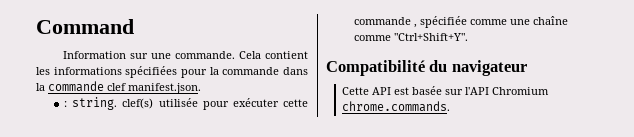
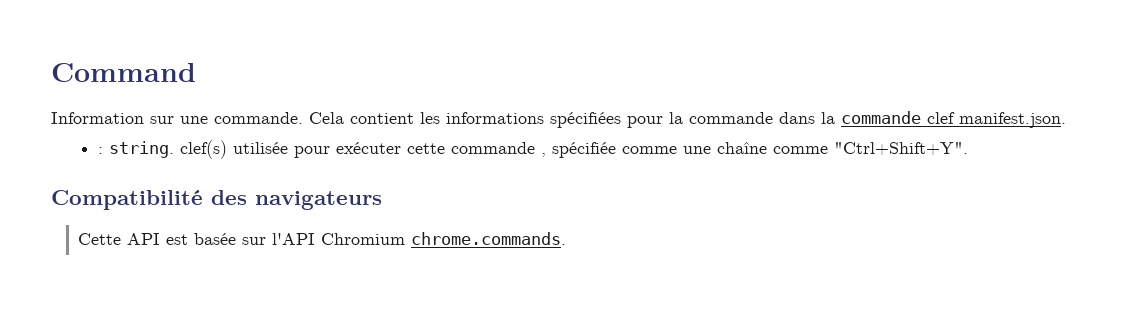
[429,60,527,76] du navigateur -> [211,190,382,210] des navigateurs

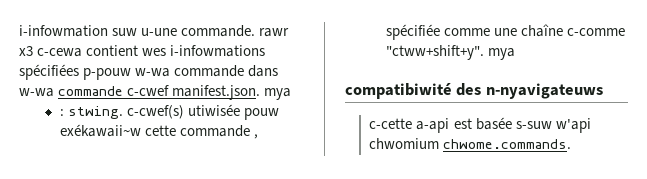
[51,63,196,82] [51,111,955,128] Command // Information sur une commande. Cela contient les informations spécifiées pour la commande dans la commande clef -> [19,25,290,37] [19,45,266,57] [19,64,279,80] [19,85,170,97] i-infowmation suw u-une commande. rawr x3 c-cewa contient wes i-infowmations spécifiées p-pouw w-wa commande dans w-wa commande c-cwef
(1066, 120) none -> [264,88,292,100] mya
[108,140,401,159] string. clef(s) utilisée pour exécuter -> [67,104,280,120] [59,124,141,137] stwing. c-cwef(s) utiwisée pouw exékawaii~w
[772,142,968,155] [51,190,382,210] [78,232,567,245] comme "Ctrl+Shift+Y". // Compatibilité des navigateurs // Cette API est basée sur l'API Chromium chrome.commands. -> [567,28,626,36] [385,45,515,60] [345,83,603,99] [369,117,591,133] [369,138,572,149] c-comme "ctww+shift+y". mya // compatibiwité des n-nyavigateuws // c-cette a-api est basée s-suw w'api chwomium chwome.commands.

